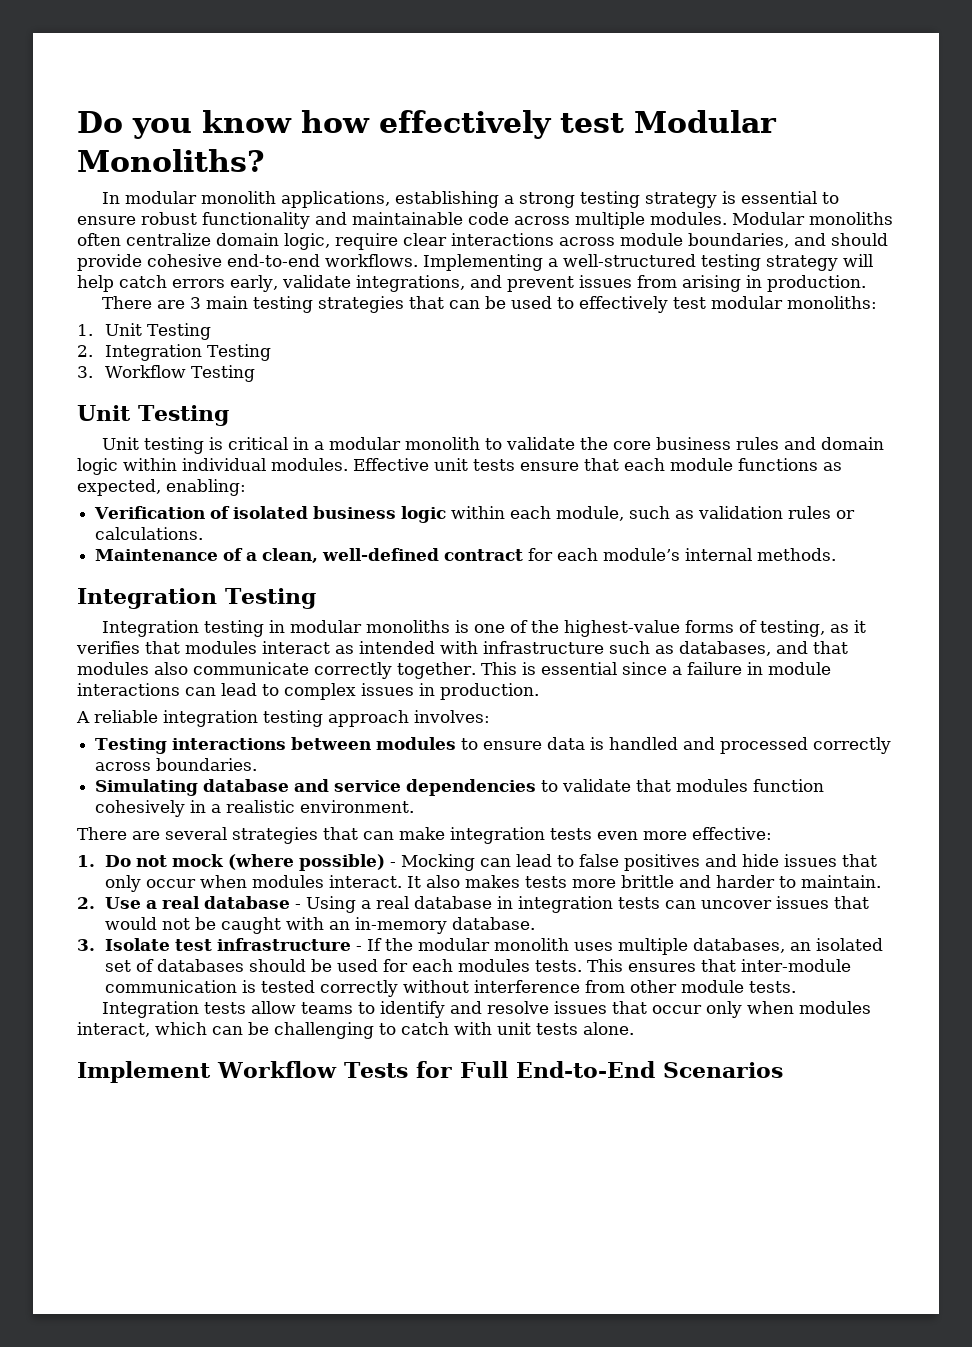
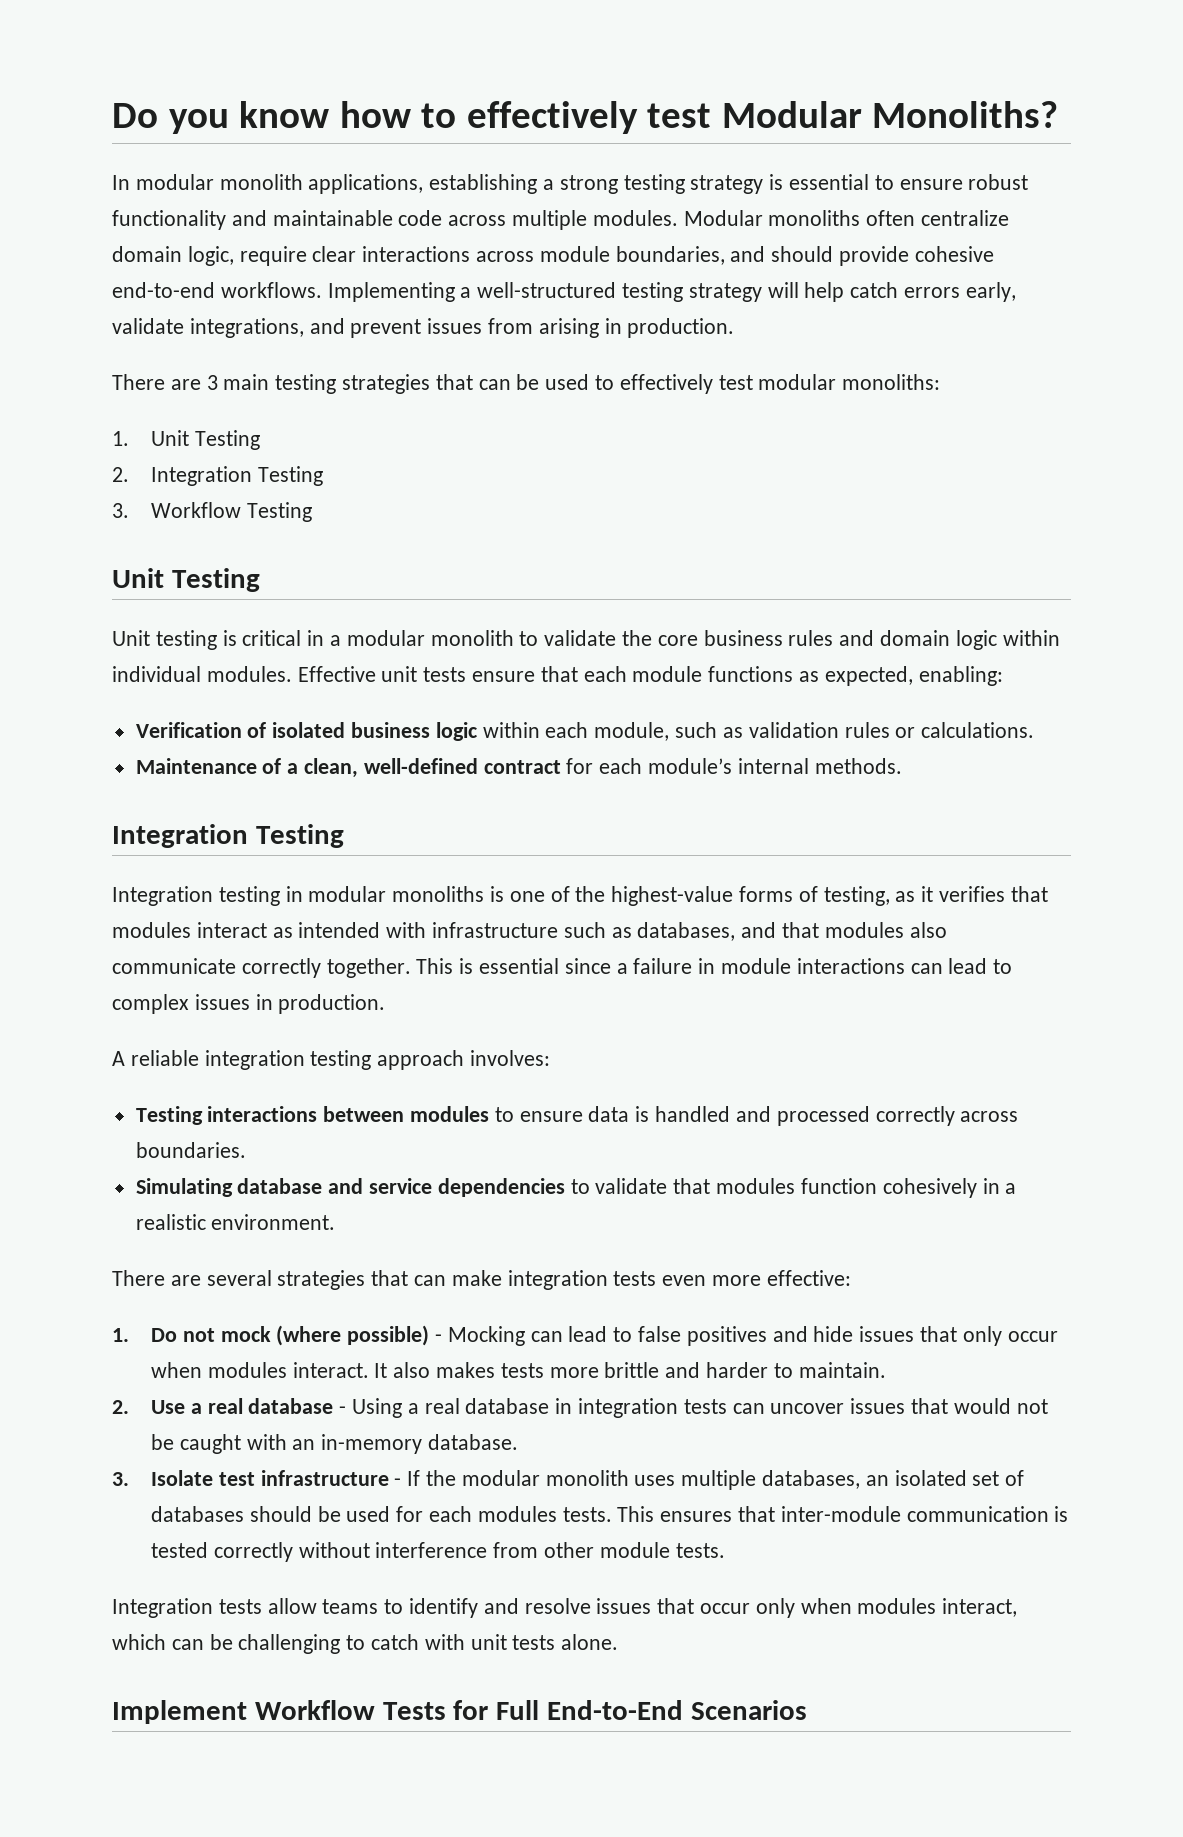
(370, 121) none -> [421,103,457,128] to

